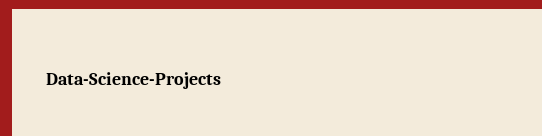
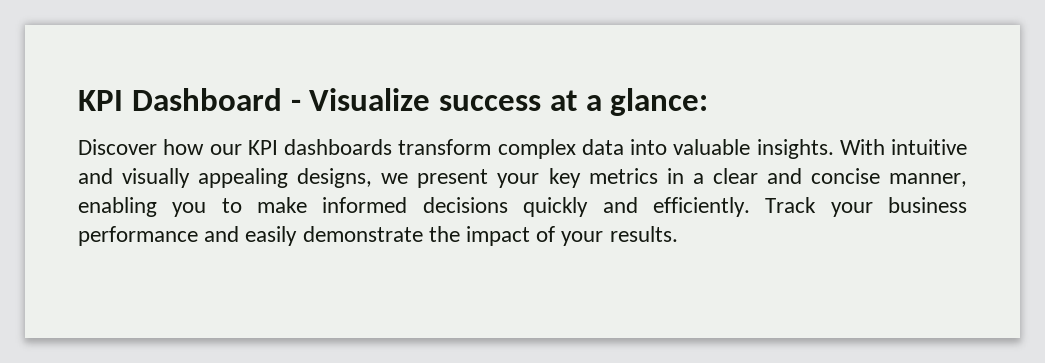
[46,72,221,89] Data-Science-Projects -> [78,88,709,116] [78,139,967,159] [78,168,967,188] [78,197,968,217] [78,226,678,246] KPI Dashboard - Visualize success at a glance: // Discover how our KPI dashboards transform complex data into valuable insights. With intuitive and visually appealing designs, we present your key metrics in a clear and concise manner, enabling you to make informed decisions quickly and efficiently. Track your business performance and easily demonstrate the impact of your results.

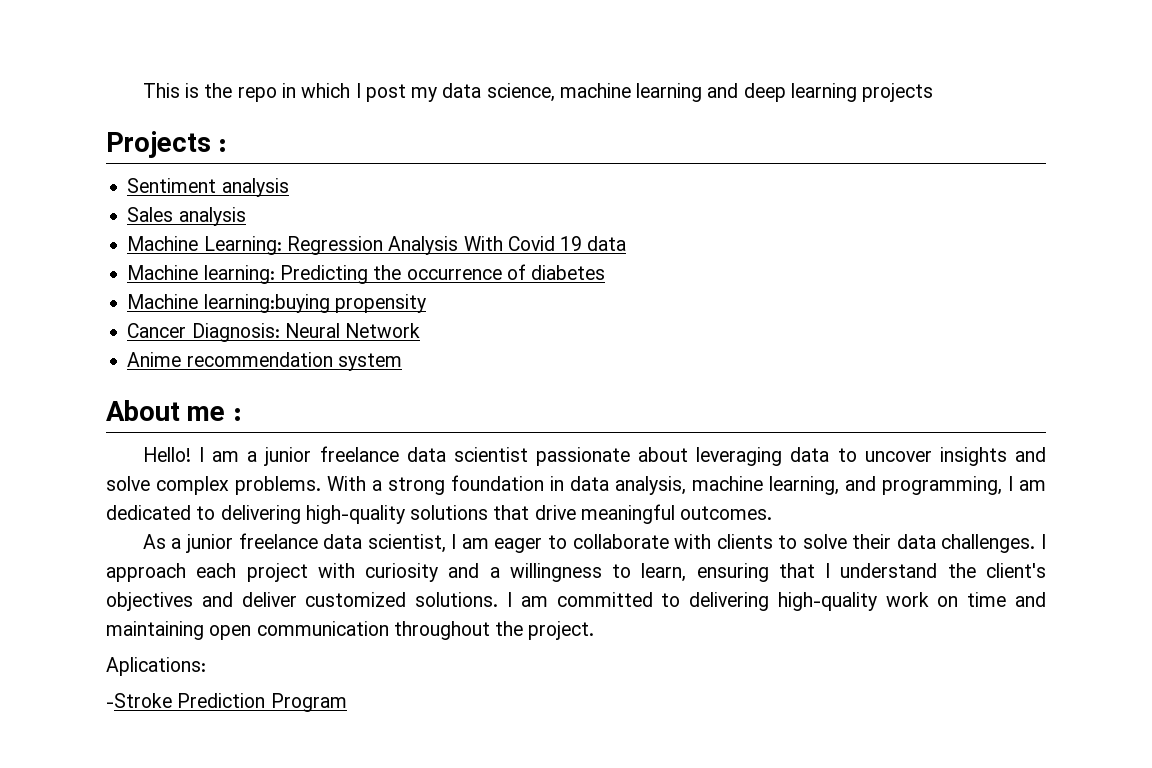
[78,88,709,116] [78,139,967,159] [78,168,967,188] [78,197,968,217] [78,226,678,246] KPI Dashboard - Visualize success at a glance: // Discover how our KPI dashboards transform complex data into valuable insights. With intuitive and visually appealing designs, we present your key metrics in a clear and concise manner, enabling you to make informed decisions quickly and efficiently. Track your business performance and easily demonstrate the impact of your results. -> [142,83,934,102] [106,131,228,158] [127,178,289,197] [127,207,246,226] [127,236,627,255] [127,264,606,284] [127,294,426,313] [127,323,421,342] [127,352,402,371] [106,400,242,421] [142,446,1047,466] [106,475,1046,495] [106,504,773,524] [142,533,1046,553] [106,563,1046,582] [106,592,1047,611] [106,621,595,640] [106,657,206,676] [106,693,347,712] This is the repo in which I post my data science, machine learning and deep learning projects // Projects : // Sentiment analysis // Sales analysis // Machine Learning: Regression Analysis With Covid 19 data // Machine learning: Predicting the occurrence of diabetes // Machine learning:buying propensity // Cancer Diagnosis: Neural Network // Anime recommendation system // About me : // Hello! I am a junior freelance data scientist passionate about leveraging data to uncover insights and solve complex problems. With a strong foundation in data analysis, machine learning, and programming, I am dedicated to delivering high-quality solutions that drive meaningful outcomes. // As a junior freelance data scientist, I am eager to collaborate with clients to solve their data challenges. I approach each project with curiosity and a willingness to learn, ensuring that I understand the client's objectives and deliver customized solutions. I am committed to delivering high-quality work on time and maintaining open communication throughout the project. // Aplications: // -Stroke Prediction Program

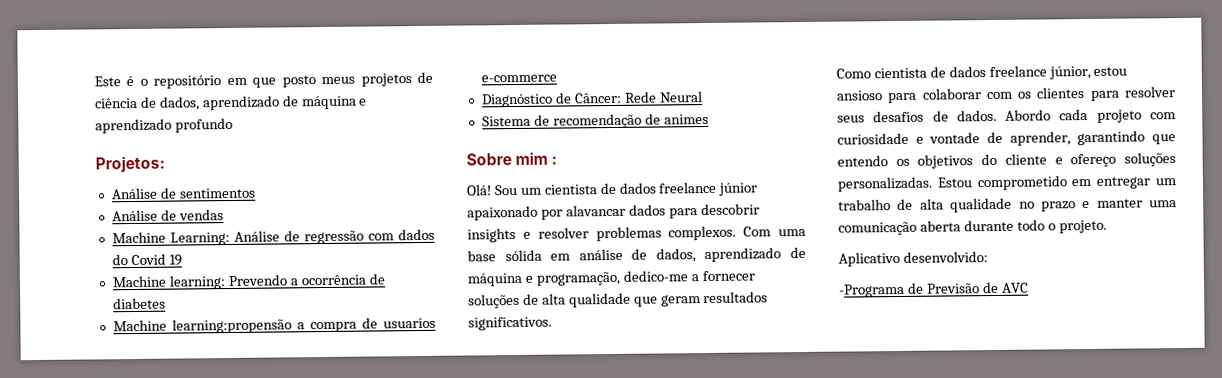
[142,83,934,102] [106,131,228,158] [127,178,289,197] [127,207,246,226] [127,236,503,255] This is the repo in which I post my data science, machine learning and deep learning projects // Projects : // Sentiment analysis // Sales analysis // Machine Learning: Regression Analysis With -> [94,71,434,89] [95,95,368,111] [95,117,233,134] [95,155,165,173] [110,187,256,200] [111,209,224,222] [111,228,435,246] [111,254,128,266] Este é o repositório em que posto meus projetos de ciência de dados, aprendizado de máquina e aprendizado profundo // Projetos: // Análise de sentimentos // Análise de vendas // Machine Learning: Análise de regressão com dados do
[587,236,627,251] data -> (182, 260) none
[279,264,606,284] [127,294,426,313] [127,323,421,342] [127,352,402,371] [106,400,242,421] [142,446,1047,466] [106,475,1046,495] [106,504,773,524] [142,533,1046,553] [106,563,1046,582] [106,592,1047,611] [106,621,595,640] [106,657,206,676] [106,693,347,712] Predicting the occurrence of diabetes // Machine learning:buying propensity // Cancer Diagnosis: Neural Network // Anime recommendation system // About me : // Hello! I am a junior freelance data scientist passionate about leveraging data to uncover insights and solve complex problems. With a strong foundation in data analysis, machine learning, and programming, I am dedicated to delivering high-quality solutions that drive meaningful outcomes. // As a junior freelance data scientist, I am eager to collaborate with clients to solve their data challenges. I approach each project with curiosity and a willingness to learn, ensuring that I understand the client's objectives and deliver customized solutions. I am committed to delivering high-quality work on time and maintaining open communication throughout the project. // Aplications: // -Stroke Prediction Program -> [227,273,385,287] [112,297,166,310] [112,317,436,334] [480,74,557,83] [481,91,703,108] [481,113,709,129] [466,151,558,166] [466,181,759,196] [467,203,760,221] [467,225,806,243] [467,246,806,263] [467,270,755,287] [468,291,769,309] [468,316,552,331] [836,65,1128,80] [836,86,1176,104] [837,108,1176,123] [837,130,1176,146] [837,152,1176,169] [837,175,1176,192] [838,197,1177,213] [838,219,1107,236] [838,251,988,267] [839,281,1029,298] Prevendo a ocorrência de diabetes // Machine learning:propensão a compra de usuarios e-commerce // Diagnóstico de Câncer: Rede Neural // Sistema de recomendação de animes // Sobre mim : // Olá! Sou um cientista de dados freelance júnior apaixonado por alavancar dados para descobrir insights e resolver problemas complexos. Com uma base sólida em análise de dados, aprendizado de máquina e programação, dedico-me a fornecer soluções de alta qualidade que geram resultados significativos. // Como cientista de dados freelance júnior, estou ansioso para colaborar com os clientes para resolver seus desafios de dados. Abordo cada projeto com curiosidade e vontade de aprender, garantindo que entendo os objetivos do cliente e ofereço soluções personalizadas. Estou comprometido em entregar um trabalho de alta qualidade no prazo e manter uma comunicação aberta durante todo o projeto. // Aplicativo desenvolvido: // -Programa de Previsão de AVC

